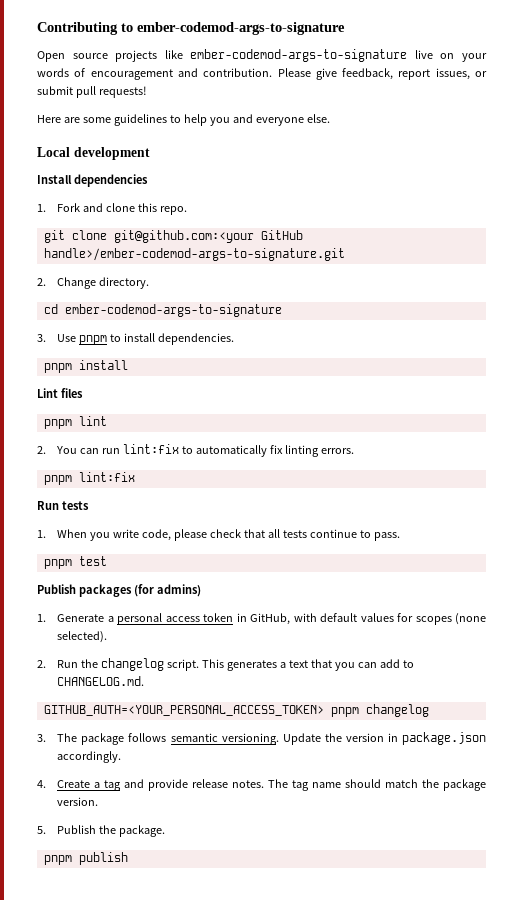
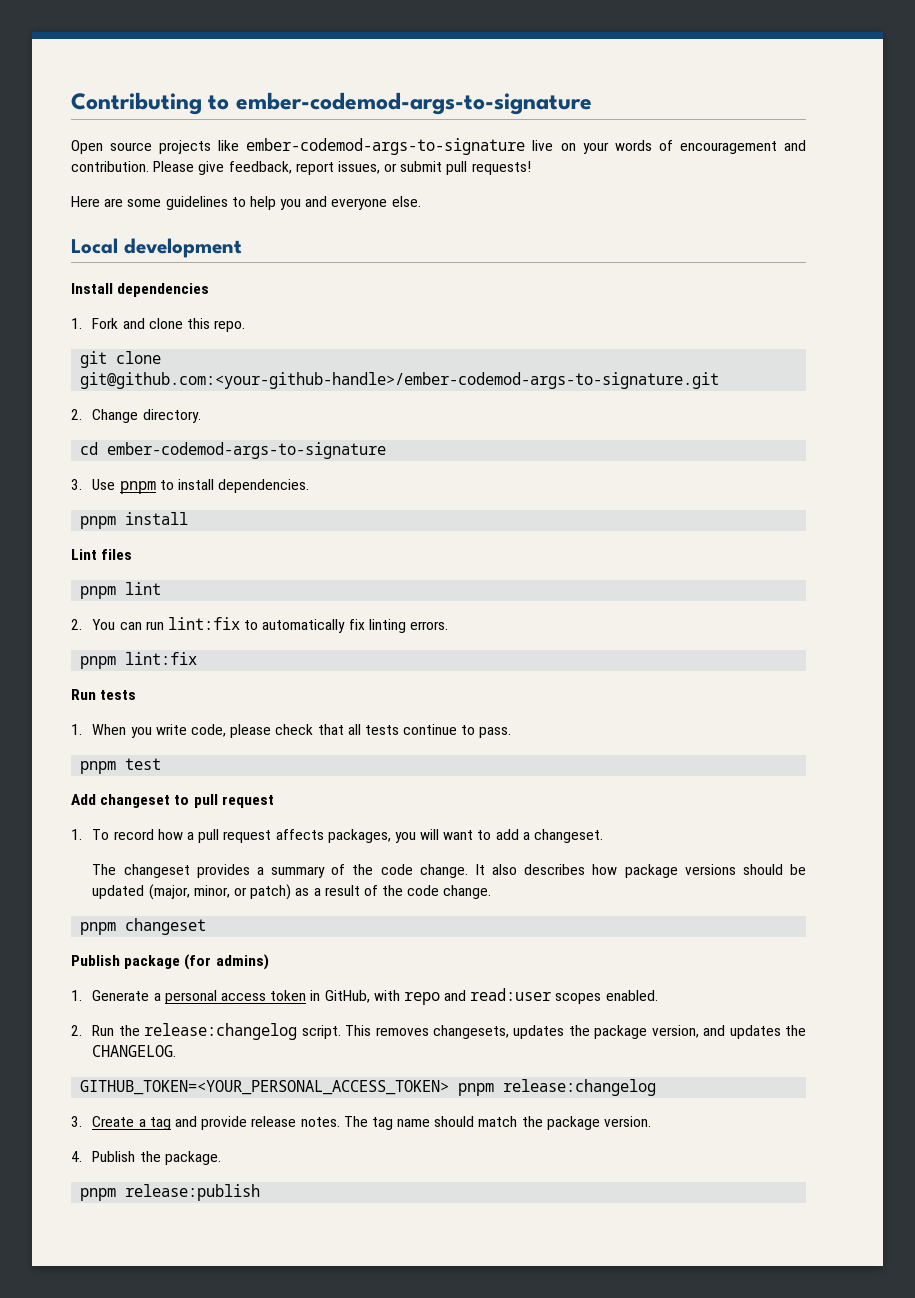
[113,230,303,243] [43,248,345,261] git@github.com:<your GitHub handle>/ember-codemod-args-to-signature.git -> [80,372,720,389] git@github.com:<your-github-handle>/ember-codemod-args-to-signature.git
[37,584,132,597] // Publish packages -> [71,794,274,808] [71,829,604,843] [92,864,806,878] [92,884,492,900] [80,918,207,935] [71,955,181,969] // Add changeset to pull request // 1. To record how a pull request affects packages, you will want to add a changeset. // The changeset provides a summary of the code change. It also describes how package versions should be updated (major, minor, or patch) as a result of the code change. // pnpm changeset // Publish package
[320,613,486,625] [57,631,108,643] default values for scopes (none selected). -> [403,988,658,1005] repo and read:user scopes enabled.
[101,658,165,671] changelog -> [144,1023,298,1040] release:changelog
[227,659,414,671] [57,676,145,686] [43,704,429,717] [37,732,486,745] [57,751,122,763] [37,780,46,788] generates a text that you can add to CHANGELOG.md. // GITHUB_AUTH=<YOUR_PERSONAL_ACCESS_TOKEN> pnpm changelog // 3. The package follows semantic versioning. Update the version in package.json accordingly. // 4. -> [375,1025,806,1039] [92,1045,177,1057] [80,1079,657,1096] [71,1116,82,1127] removes changesets, updates the package version, and updates the CHANGELOG. // GITHUB_TOKEN=<YOUR_PERSONAL_ACCESS_TOKEN> pnpm release:changelog // 3.
[37,826,46,834] 5. -> [71,1151,82,1162] 4.
[78,852,128,865] publish -> [125,1184,261,1201] release:publish

